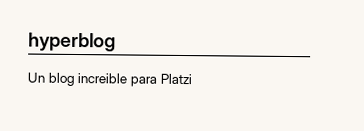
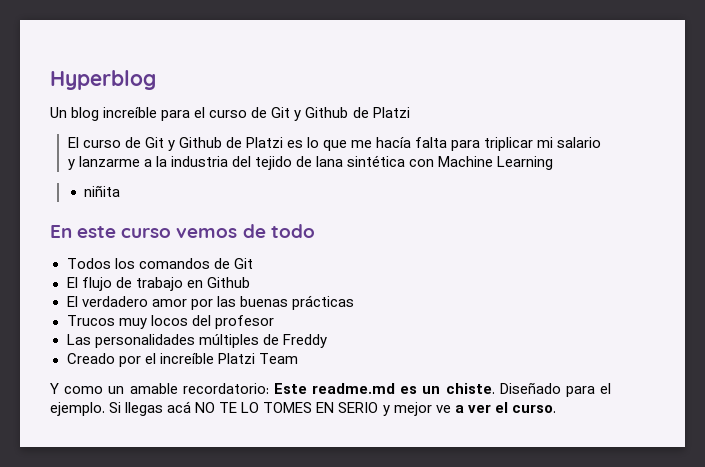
[28,32,116,52] hyperblog -> [50,70,156,90] Hyperblog
[77,73,192,87] increible para Platzi -> [103,107,410,121] [67,137,602,151] [67,155,554,170] [84,185,121,197] [50,224,315,238] [66,258,253,269] [66,277,250,291] [66,295,354,310] [66,315,274,329] [66,334,327,348] [66,353,298,367] [50,382,611,397] [50,401,556,416] increíble para el curso de Git y Github de Platzi // El curso de Git y Github de Platzi es lo que me hacía falta para triplicar mi salario y lanzarme a la industria del tejido de lana sintética con Machine Learning // niñita // En este curso vemos de todo // Todos los comandos de Git // El flujo de trabajo en Github // El verdadero amor por las buenas prácticas // Trucos muy locos del profesor // Las personalidades múltiples de Freddy // Creado por el increíble Platzi Team // Y como un amable recordatorio: Este readme.md es un chiste. Diseñado para el ejemplo. Si llegas acá NO TE LO TOMES EN SERIO y mejor ve a ver el curso.

